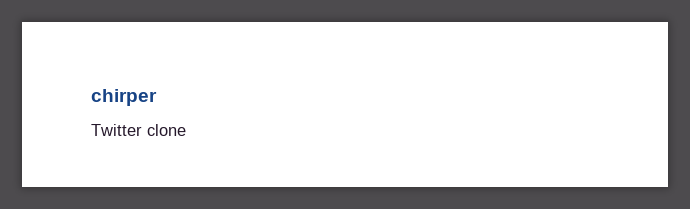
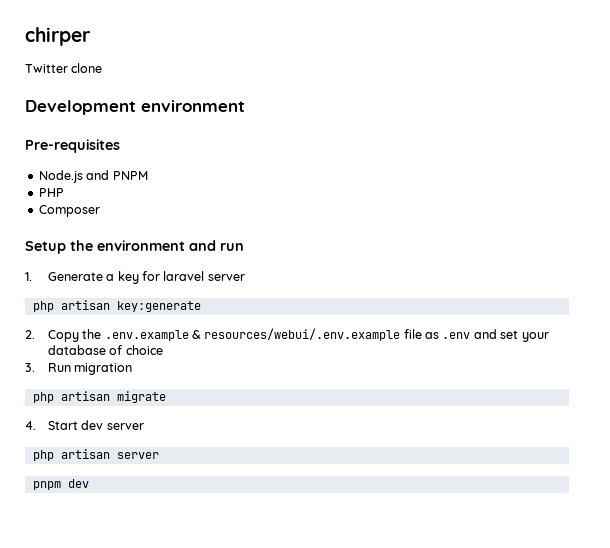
(186, 130) none -> [25,100,245,115] [25,139,120,153] [38,170,148,183] [38,188,64,197] [38,205,100,217] [25,240,244,254] [25,271,245,284] [32,300,201,312] [25,328,549,342] [47,345,163,355] [25,363,133,375] [32,391,166,403] [25,420,144,430] [32,449,159,461] [32,479,89,490] // Development environment // Pre-requisites // Node.js and PNPM // PHP // Composer // Setup the environment and run // 1. Generate a key for laravel server // php artisan key:generate // 2. Copy the .env.example & resources/webui/.env.example file as .env and set your database of choice // 3. Run migration // php artisan migrate // 4. Start dev server // php artisan server // pnpm dev

